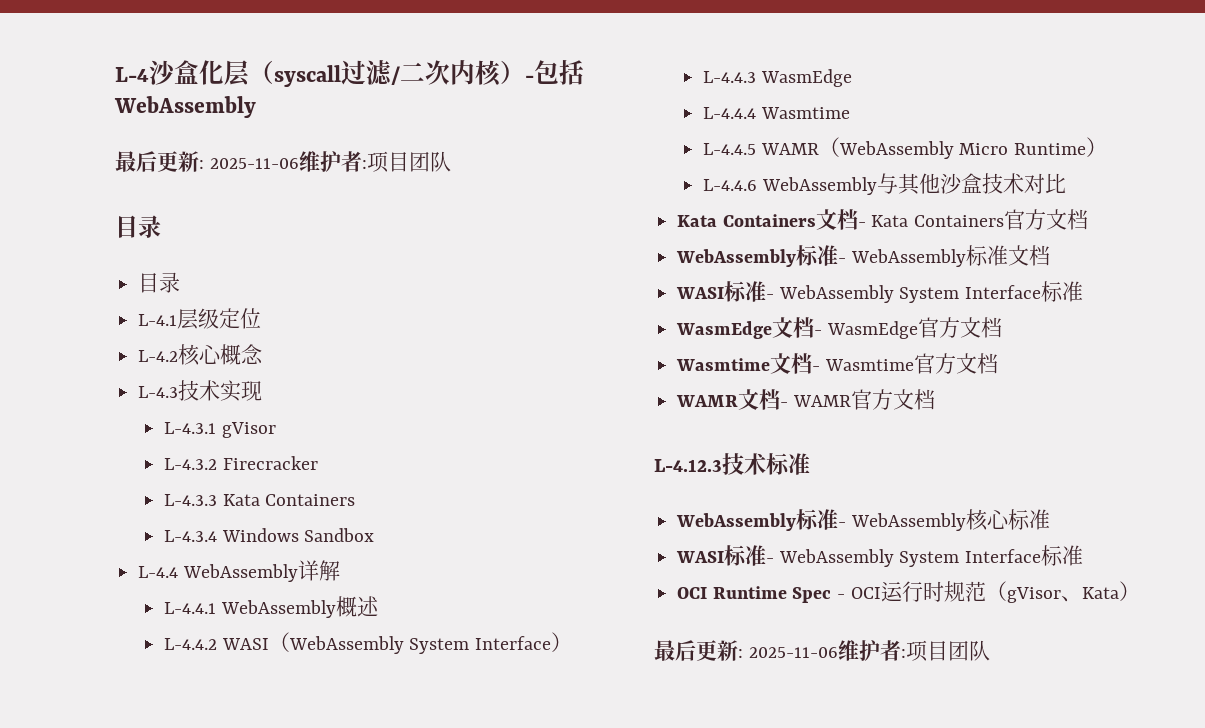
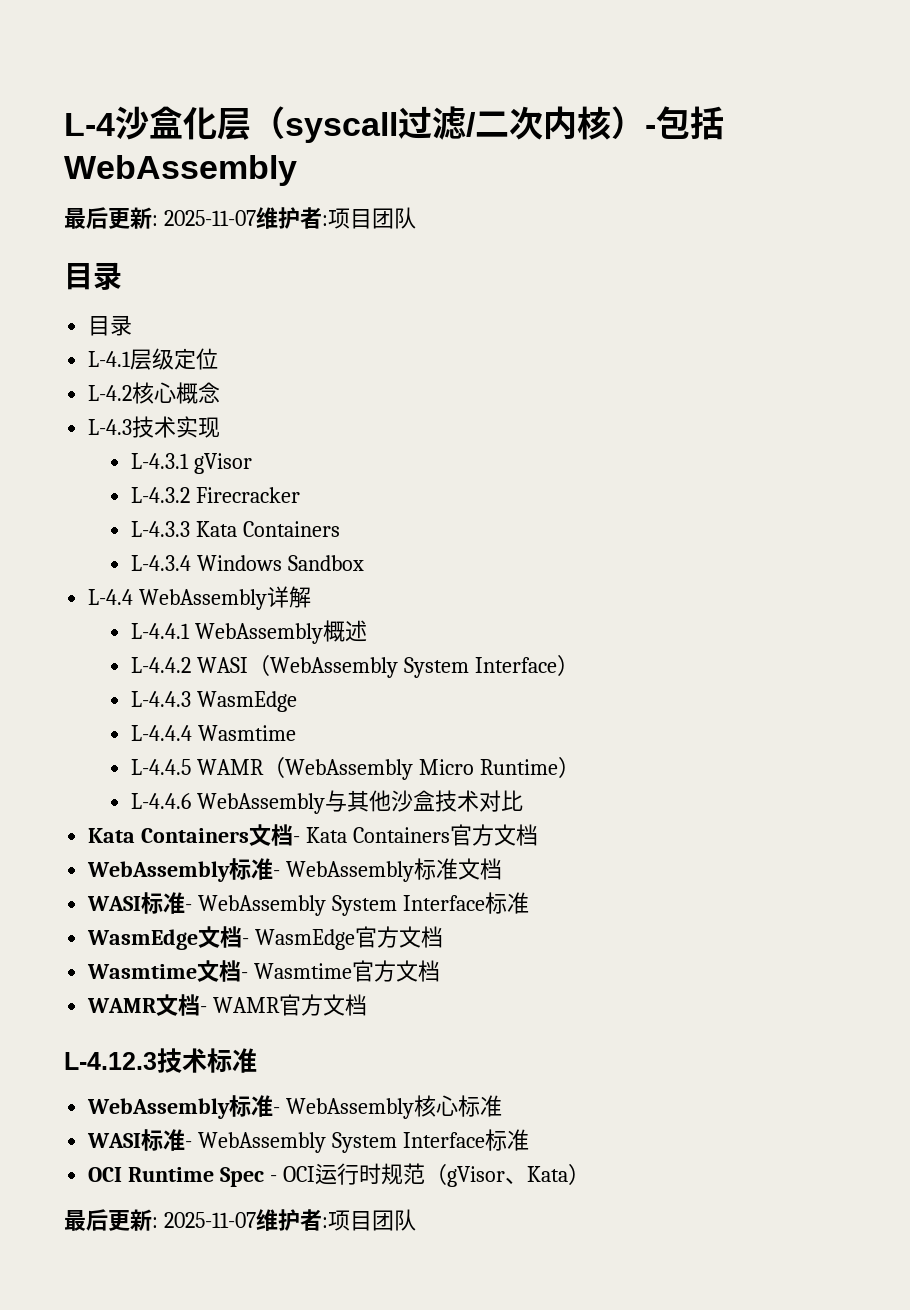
[209,158,299,169] 2025-11-06 -> [163,210,256,226] 2025-11-07
[748,647,838,658] 2025-11-06 -> [163,1212,256,1228] 2025-11-07

